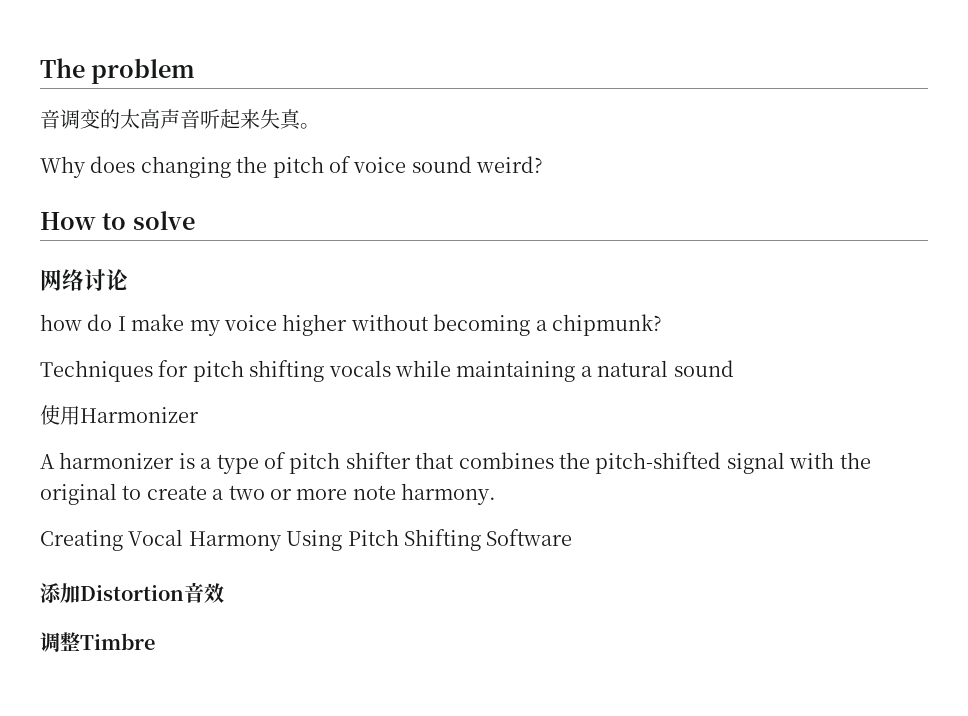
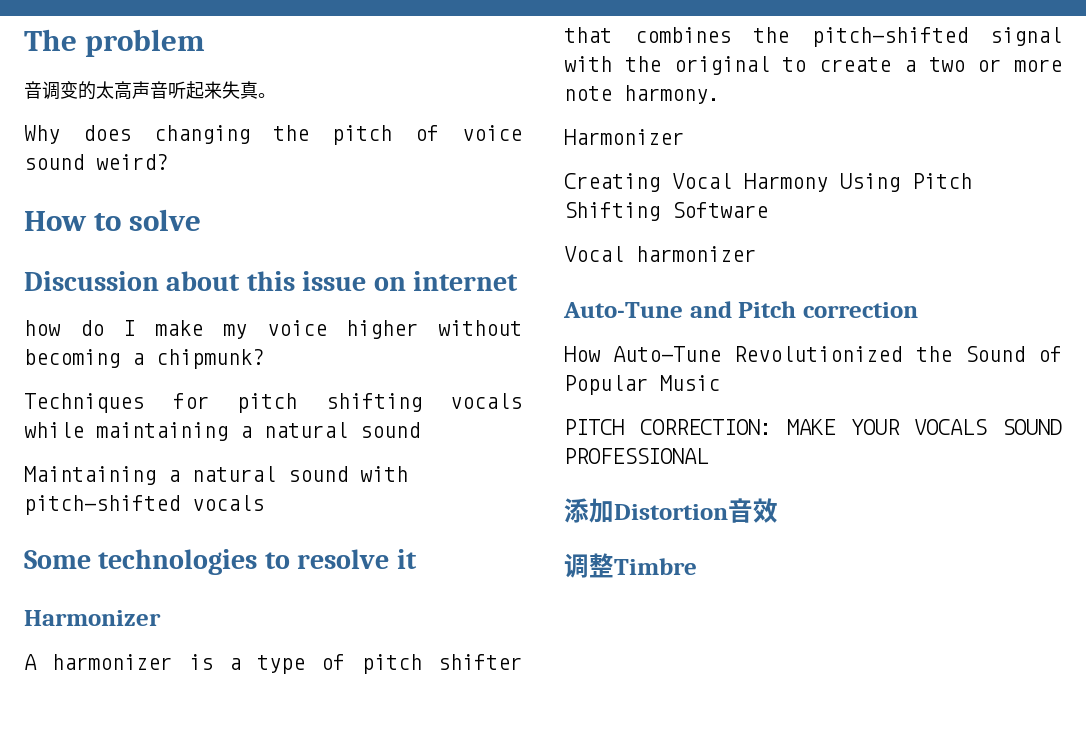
[40,269,128,291] 网络讨论 -> [24,271,519,291] Discussion about this issue on internet
[40,405,80,425] 使用 -> [24,466,408,485] [24,495,264,515] [24,549,417,575] Maintaining a natural sound with pitch-shifted vocals // Some technologies to resolve it //
(497, 494) none -> [564,129,684,145] // Harmonizer
(573, 537) none -> [564,246,756,262] [563,301,918,318] [564,346,1062,362] [564,375,720,395] [564,419,1062,435] [564,448,709,464] // Vocal harmonizer // Auto-Tune and Pitch correction // How Auto-Tune Revolutionized the Sound of Popular Music // PITCH CORRECTION: MAKE YOUR VOCALS SOUND PROFESSIONAL

